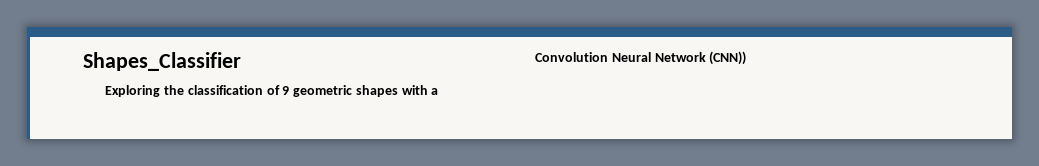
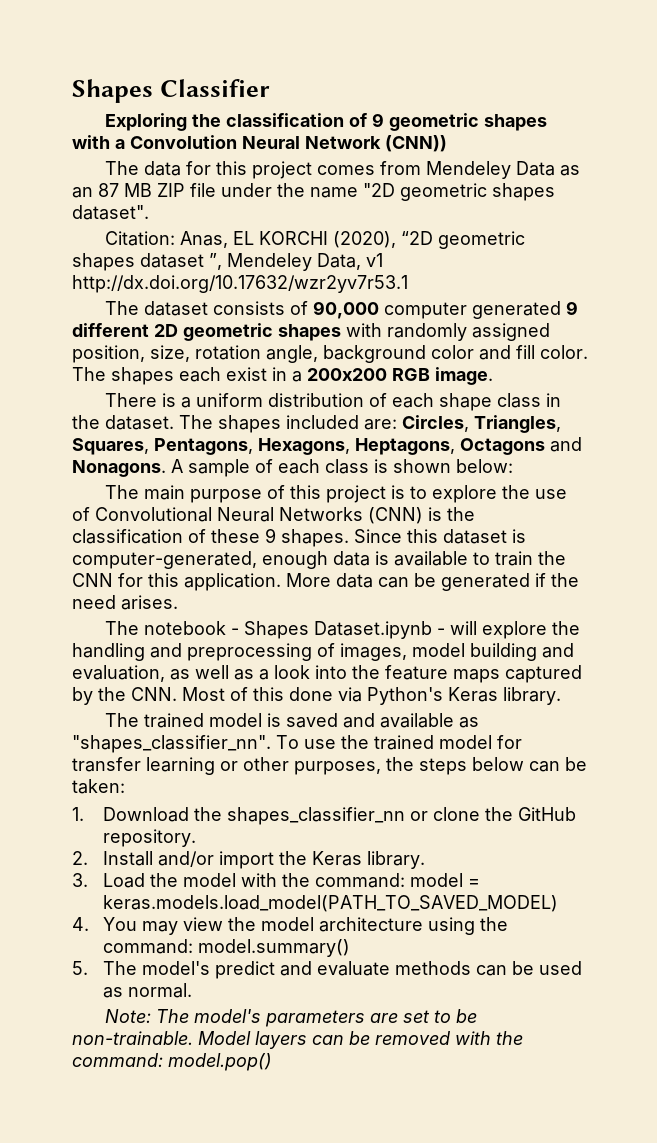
[83,52,241,71] Shapes_Classifier -> [72,79,270,103] Shapes Classifier
(747, 58) none -> [105,161,581,179] [72,183,555,201] [72,205,149,220] [105,231,526,249] [72,253,383,271] [72,275,408,293] [105,301,579,319] [72,323,550,341] [72,345,588,363] [72,367,493,385] [105,393,562,411] [72,415,561,433] [72,437,582,455] [72,459,513,477] [105,485,568,503] [72,507,475,524] [72,528,526,547] [72,551,566,569] [72,573,579,591] [72,595,178,610] [105,621,581,639] [72,643,574,661] [72,665,582,683] [72,687,561,705] [105,713,480,728] [72,735,522,753] [72,757,587,775] [72,779,125,794] [72,807,576,825] [102,829,196,847] [72,851,425,869] [72,873,480,888] [102,895,558,912] [72,917,508,935] [102,939,350,957] [72,961,582,979] [102,983,192,998] [105,1009,478,1027] [72,1031,523,1049] [72,1053,272,1071] // The data for this project comes from Mendeley Data as an 87 MB ZIP file under the name "2D geometric shapes dataset". // Citation: Anas, EL KORCHI (2020), “2D geometric shapes dataset ”, Mendeley Data, v1 http://dx.doi.org/10.17632/wzr2yv7r53.1 // The dataset consists of 90,000 computer generated 9 different 2D geometric shapes with randomly assigned position, size, rotation angle, background color and fill color. The shapes each exist in a 200x200 RGB image. // There is a uniform distribution of each shape class in the dataset. The shapes included are: Circles, Triangles, Squares, Pentagons, Hexagons, Heptagons, Octagons and Nonagons. A sample of each class is shown below: // The main purpose of this project is to explore the use of Convolutional Neural Networks (CNN) is the classification of these 9 shapes. Since this dataset is computer-generated, enough data is available to train the CNN for this application. More data can be generated if the need arises. // The notebook - Shapes Dataset.ipynb - will explore the handling and preprocessing of images, model building and evaluation, as well as a look into the feature maps captured by the CNN. Most of this done via Python's Keras library. // The trained model is saved and available as "shapes_classifier_nn". To use the trained model for transfer learning or other purposes, the steps below can be taken: // 1. Download the shapes_classifier_nn or clone the GitHub repository. // 2. Install and/or import the Keras library. // 3. Load the model with the command: model = keras.models.load_model(PATH_TO_SAVED_MODEL) // 4. You may view the model architecture using the command: model.summary() // 5. The model's predict and evaluate methods can be used as normal. // Note: The model's parameters are set to be non-trainable. Model layers can be removed with the command: model.pop()

